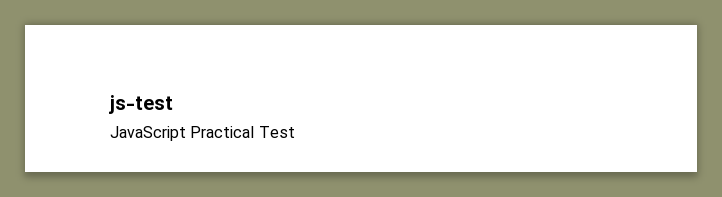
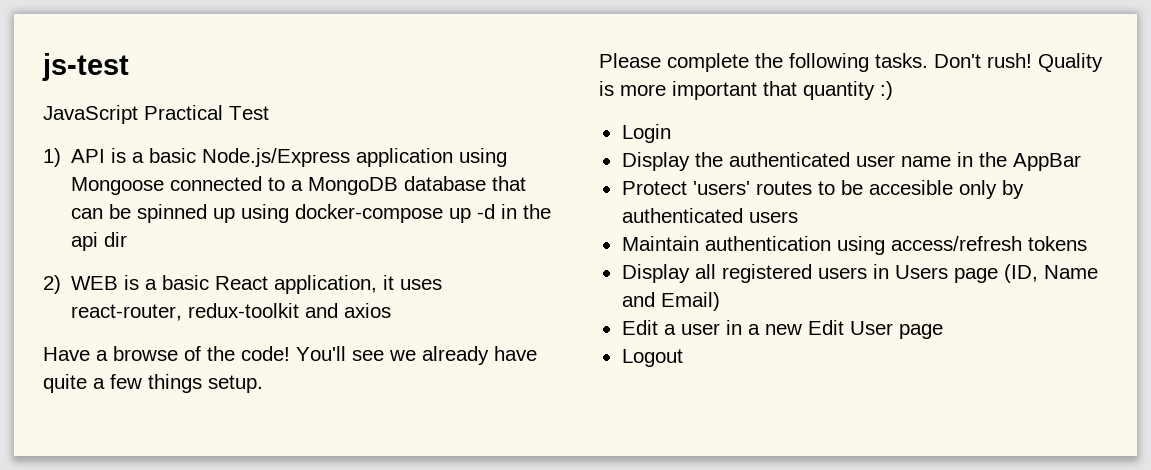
(295, 132) none -> [43,148,508,167] [71,176,527,195] [71,204,552,223] [71,232,128,251] [43,275,443,294] [71,303,392,321] [43,346,537,365] [43,374,263,393] [599,53,1103,72] [599,81,893,100] [621,124,671,143] [621,152,1081,171] [621,180,1024,199] [621,208,798,223] [621,236,1087,255] [621,264,1098,283] [621,292,720,311] [621,320,943,339] [621,349,683,367] // 1) API is a basic Node.js/Express application using Mongoose connected to a MongoDB database that can be spinned up using docker-compose up -d in the api dir // 2) WEB is a basic React application, it uses react-router, redux-toolkit and axios // Have a browse of the code! You'll see we already have quite a few things setup. // Please complete the following tasks. Don't rush! Quality is more important that quantity :) // Login // Display the authenticated user name in the AppBar // Protect 'users' routes to be accesible only by authenticated users // Maintain authentication using access/refresh tokens // Display all registered users in Users page (ID, Name and Email) // Edit a user in a new Edit User page // Logout

